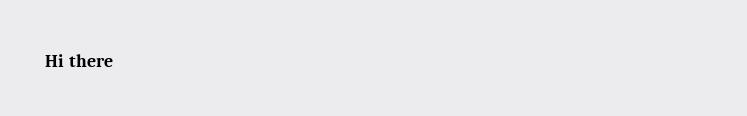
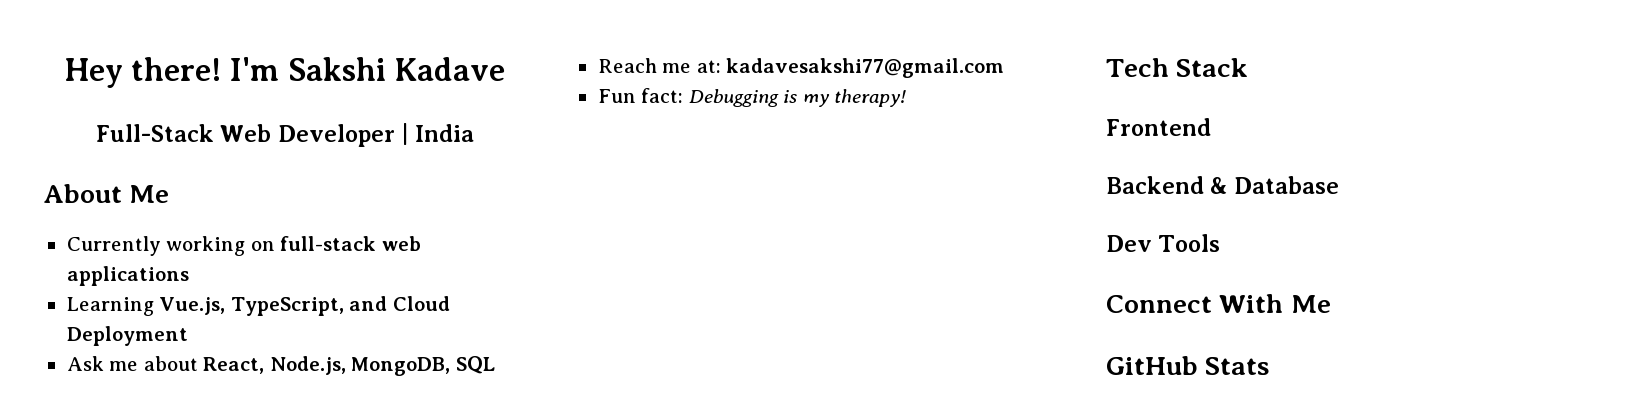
[45,54,113,67] Hi there -> [64,57,506,88] [95,123,475,147] [44,184,170,203] [66,236,421,256] [66,266,189,286] [66,296,450,316] [66,326,188,346] [66,356,495,376] [597,58,1005,78] [597,88,907,107] [1106,58,1249,77] [1106,118,1211,136] [1106,176,1339,194] [1106,234,1221,252] [1106,294,1331,313] [1106,356,1270,375] Hey there! I'm Sakshi Kadave // Full-Stack Web Developer | India // About Me // Currently working on full-stack web applications // Learning Vue.js, TypeScript, and Cloud Deployment // Ask me about React, Node.js, MongoDB, SQL // Reach me at: kadavesakshi77@gmail.com // Fun fact: Debugging is my therapy! // Tech Stack // Frontend // Backend & Database // Dev Tools // Connect With Me // GitHub Stats

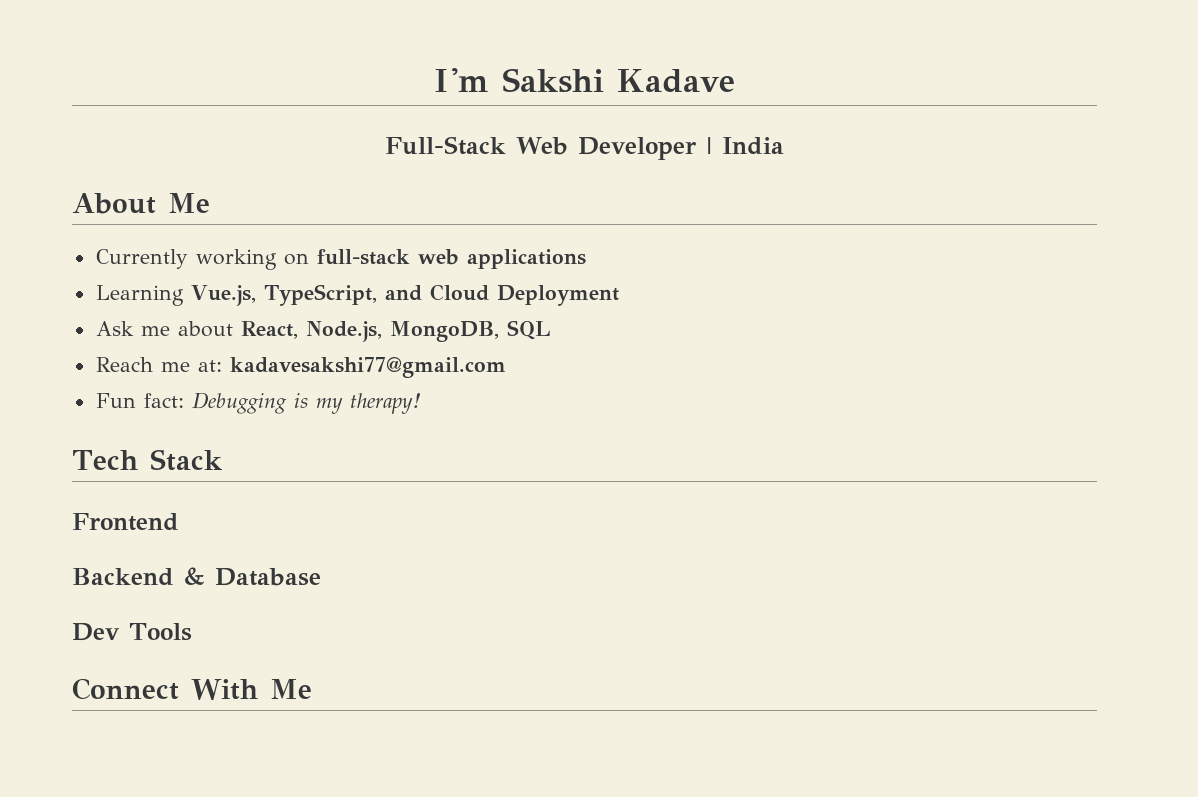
[64,57,222,88] Hey there! -> (434, 80) none
[1106,356,1270,375] // GitHub Stats -> (312, 689) none

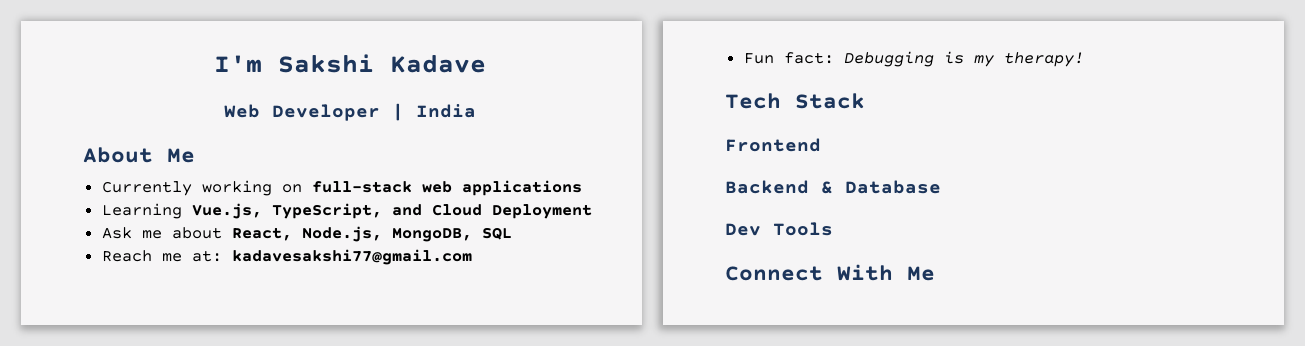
[384,136,506,155] Full-Stack -> (486, 64) none

